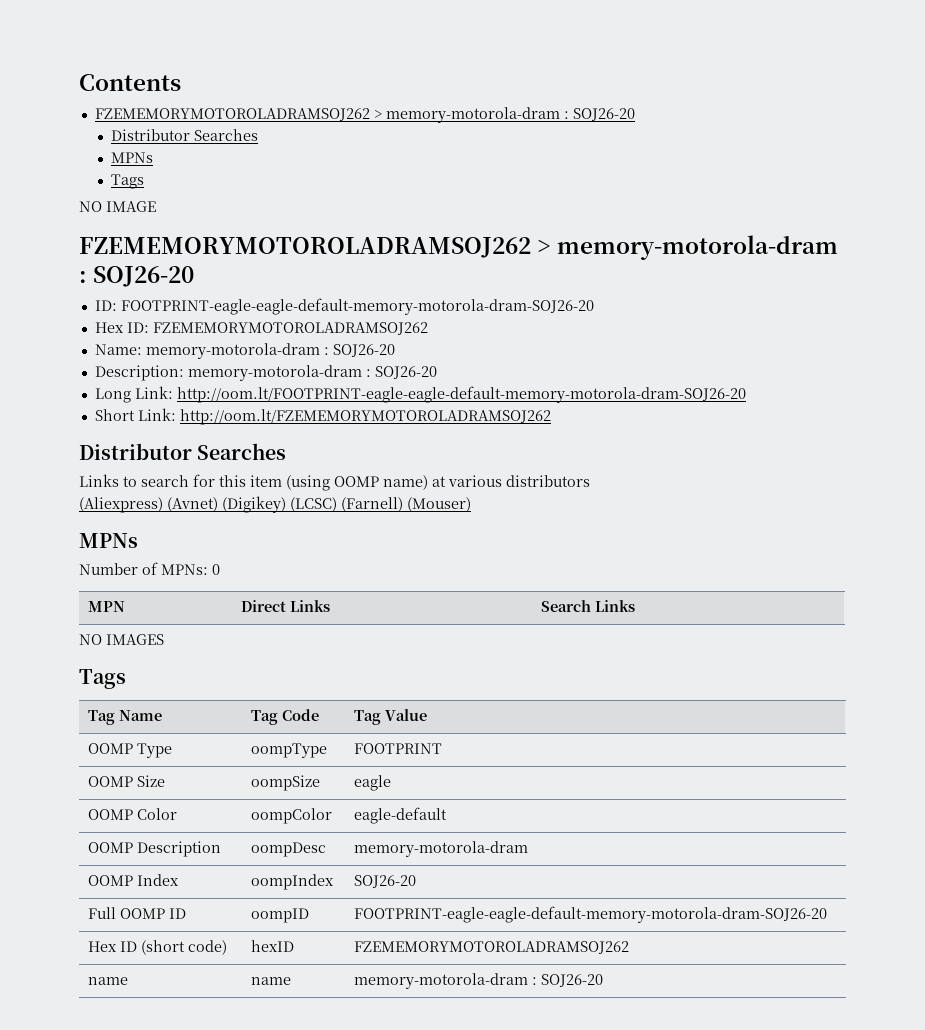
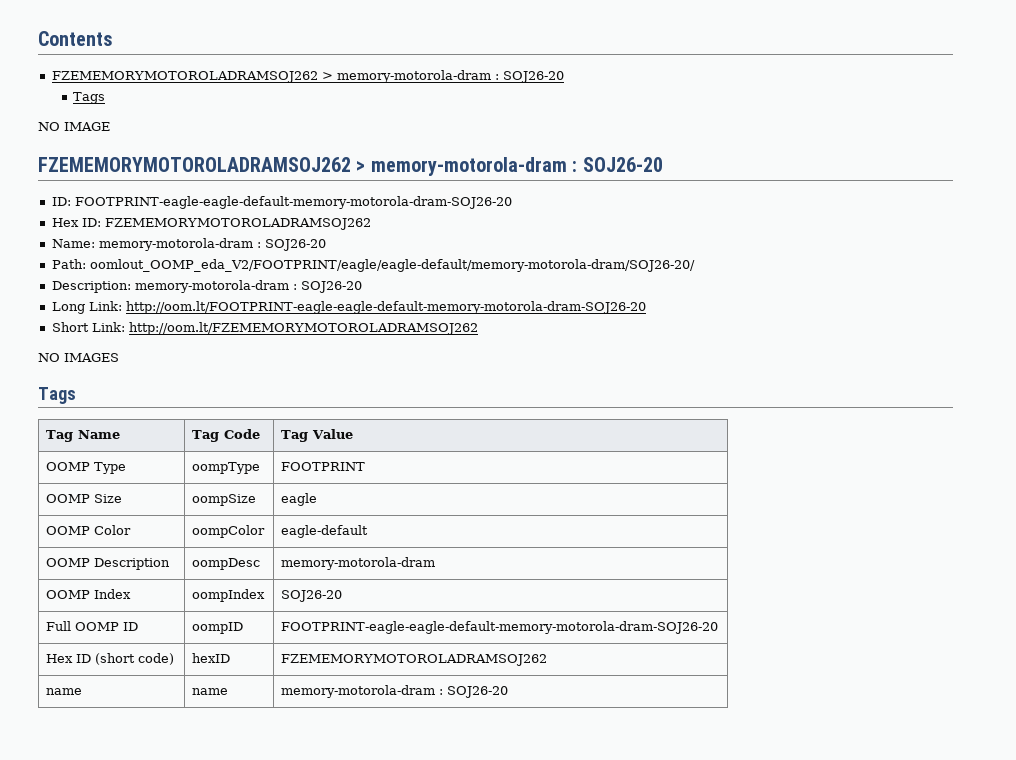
[111,129,259,141] [111,152,154,163] // Distributor Searches // MPNs -> (564, 77) none
(395, 350) none -> [51,259,695,272] // Path: oomlout_OOMP_eda_V2/FOOTPRINT/eagle/eagle-default/memory-motorola-dram/SOJ26-20/
[79,443,287,460] [79,474,590,491] [79,496,471,513] [79,533,138,548] [79,562,220,575] [88,601,126,612] [241,600,331,612] [541,600,636,612] // Distributor Searches // Links to search for this item (using OOMP name) at various distributors // (Aliexpress) (Avnet) (Digikey) (LCSC) (Farnell) (Mouser) // MPNs // Number of MPNs: 0 // MPN | Direct Links | Search Links -> (478, 328) none

